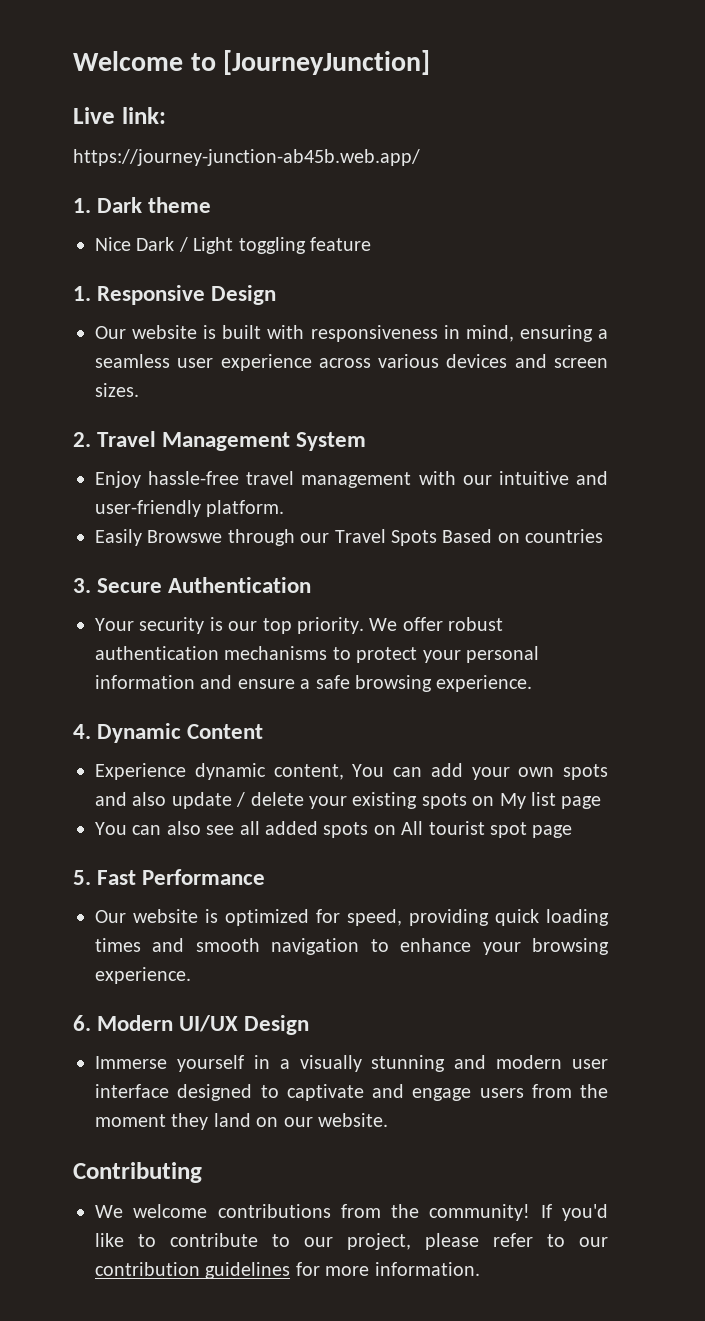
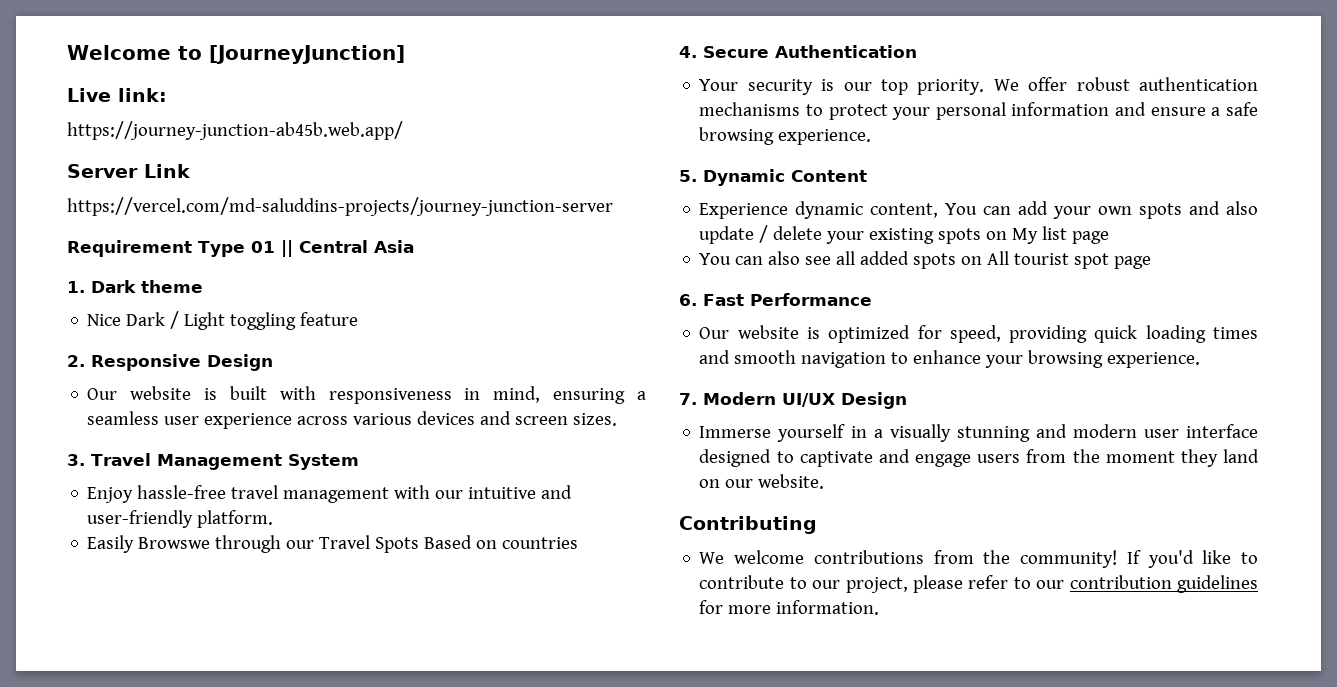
(420, 157) none -> [67,164,190,178] [67,197,613,216] [67,240,414,257] // Server Link // https://vercel.com/md-saluddins-projects/journey-junction-server // Requirement Type 01 || Central Asia
[73,286,91,301] 1. -> [67,355,85,367] 2.
[73,432,91,447] 2. -> [67,454,85,466] 3.
[73,578,91,593] 3. -> [679,46,697,58] 4.
[73,724,91,739] 4. -> [679,170,697,182] 5.
[73,870,91,885] 5. -> [679,294,697,306] 6.
[73,1015,91,1031] 6. -> [679,393,697,405] 7.

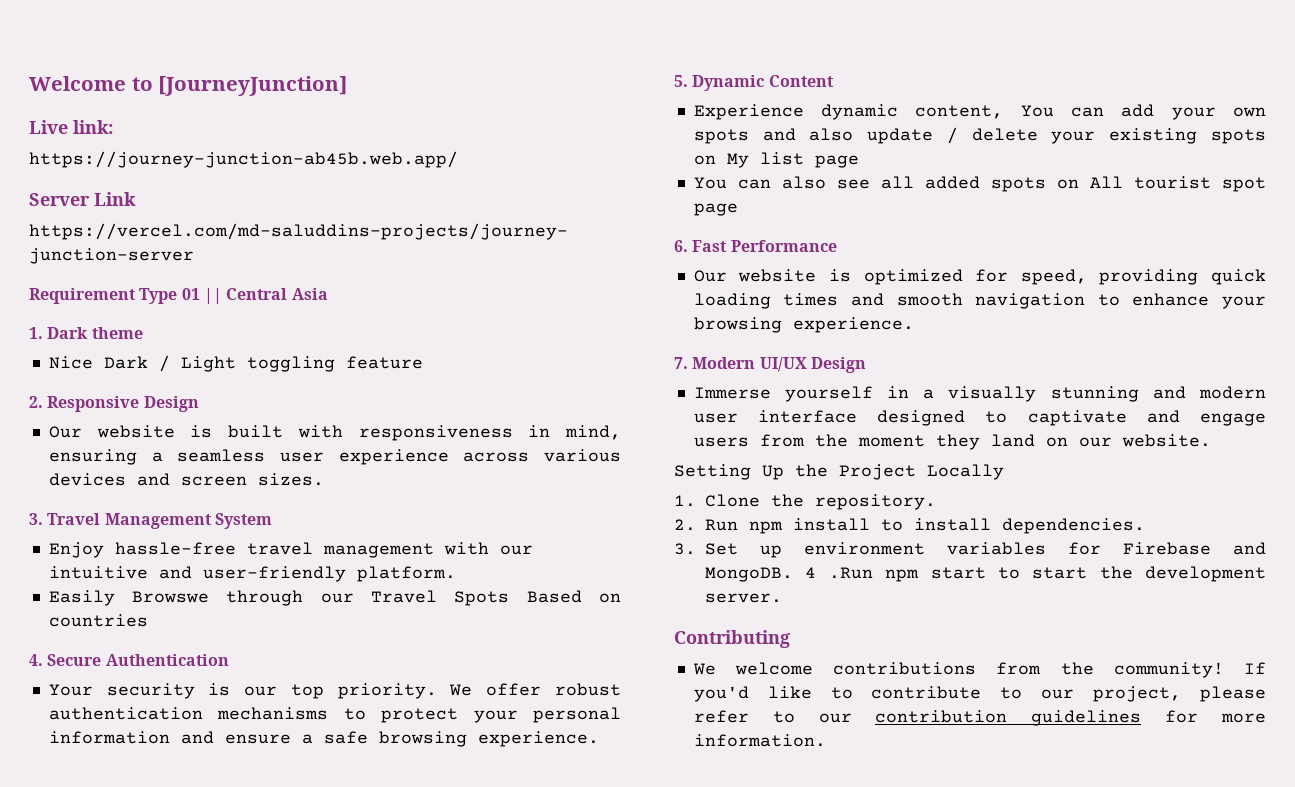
(825, 481) none -> [674,464,1004,480] [674,494,936,510] [674,518,1145,534] [674,542,1266,558] [705,566,1266,582] [705,593,782,603] // Setting Up the Project Locally // 1. Clone the repository. // 2. Run npm install to install dependencies. // 3. Set up environment variables for Firebase and MongoDB. 4 .Run npm start to start the development server.

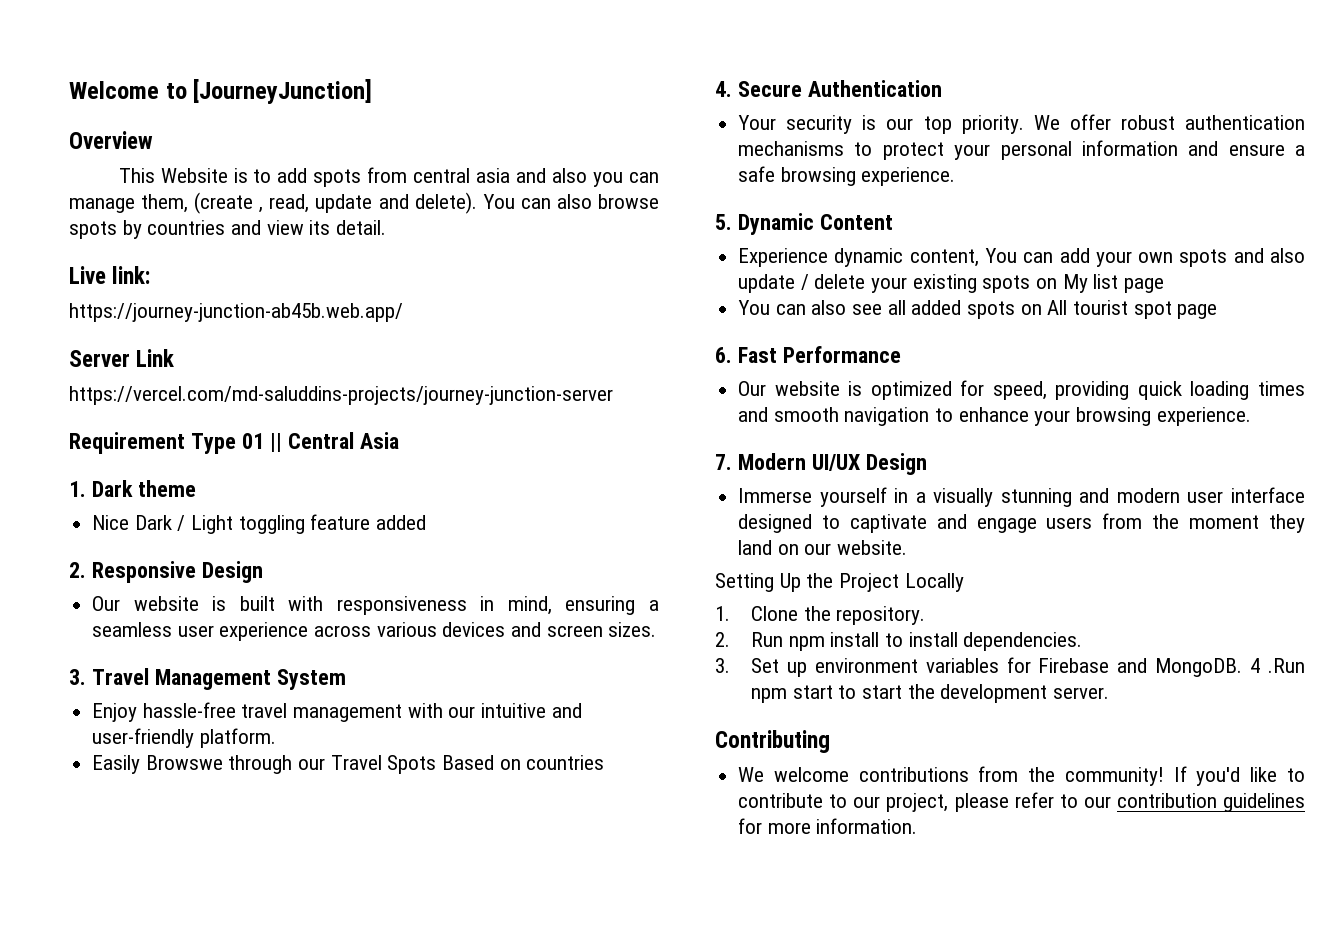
(348, 86) none -> [69,131,153,149] [118,167,659,187] [69,192,659,214] [69,220,387,239] // Overview // This Website is to add spots from central asia and also you can manage them, (create , read, update and delete). You can also browse spots by countries and view its detail.
(423, 362) none -> [376,515,427,530] added

